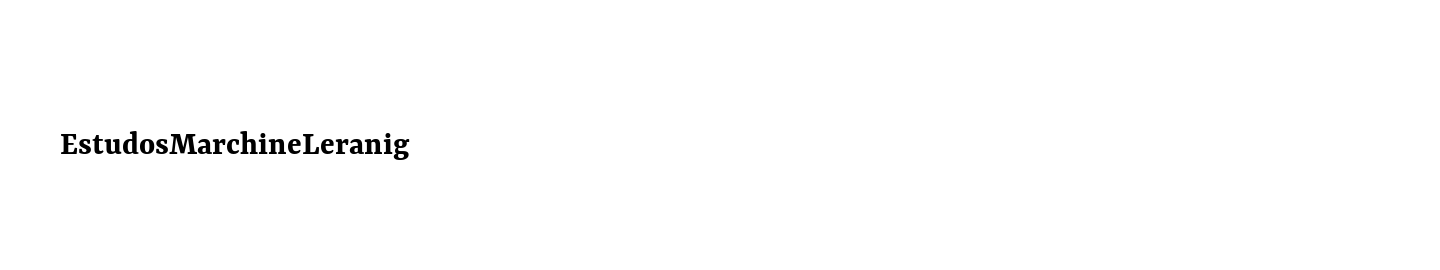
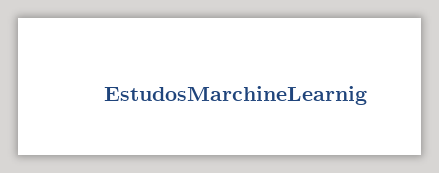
[60,131,410,160] EstudosMarchineLeranig -> [104,86,367,105] EstudosMarchineLearnig

